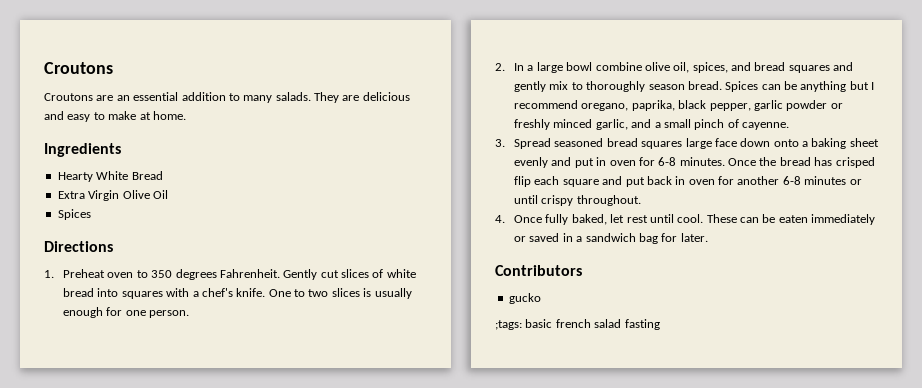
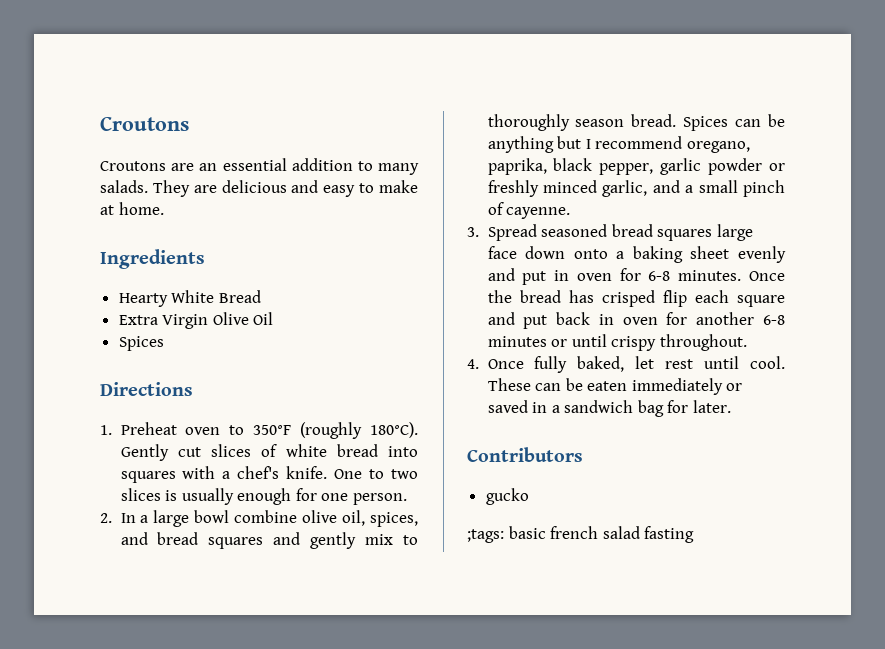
[151,269,280,280] 350 degrees Fahrenheit. -> [253,422,418,439] 350°F (roughly 180°C).

